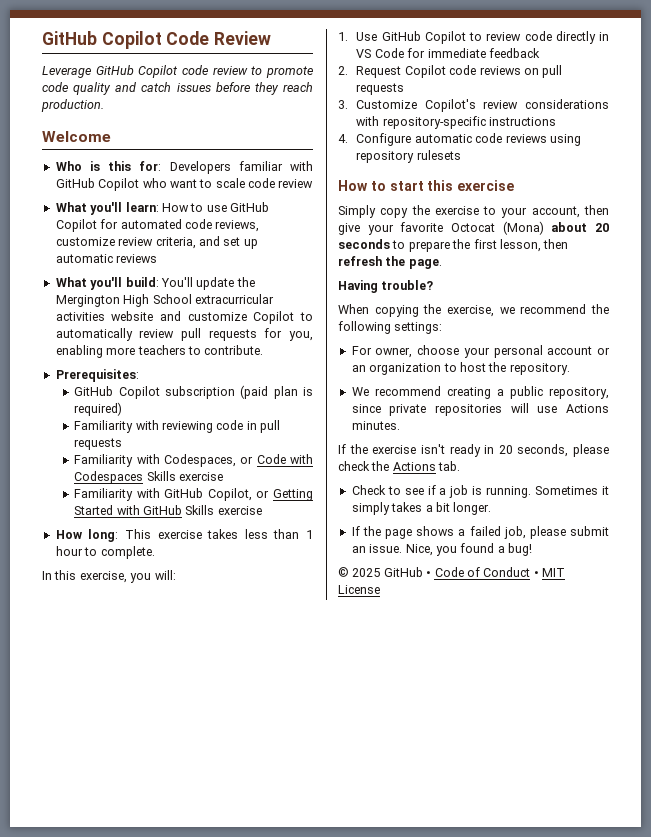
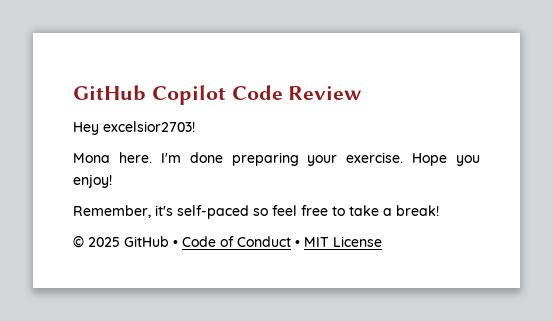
[42,65,314,78] [42,82,313,95] [41,99,104,112] [42,131,111,142] [55,161,313,174] [55,178,314,191] [55,202,269,215] [55,219,260,232] [55,236,258,249] [55,254,158,263] [55,277,255,290] [55,294,274,307] [55,311,313,324] [55,328,313,341] [55,345,264,358] [55,369,139,382] [74,385,313,399] [74,402,123,416] [74,420,281,433] [74,438,123,450] [74,454,313,467] [74,471,223,484] [74,488,313,501] [74,505,262,515] [55,529,313,542] [55,546,155,559] [42,570,176,583] [338,31,609,44] [356,48,540,58] [338,65,563,78] [356,83,405,95] [338,99,609,112] [356,116,557,129] [338,133,581,146] [356,150,461,163] [338,180,515,191] [338,205,609,218] [338,221,609,235] [338,239,569,252] [338,256,442,269] [338,280,434,293] [338,304,609,317] [338,321,443,334] [351,345,610,358] [351,362,570,375] [351,386,609,399] [351,403,609,416] [351,421,400,430] [338,444,609,457] [338,461,461,471] [351,485,609,498] [351,502,492,515] [351,526,609,539] [351,543,532,556] Leverage GitHub Copilot code review to promote code quality and catch issues before they reach production. // Welcome // Who is this for: Developers familiar with GitHub Copilot who want to scale code review // What you'll learn: How to use GitHub Copilot for automated code reviews, customize review criteria, and set up automatic reviews // What you'll build: You'll update the Mergington High School extracurricular activities website and customize Copilot to automatically review pull requests for you, enabling more teachers to contribute. // Prerequisites: // GitHub Copilot subscription (paid plan is required) // Familiarity with reviewing code in pull requests // Familiarity with Codespaces, or Code with Codespaces Skills exercise // Familiarity with GitHub Copilot, or Getting Started with GitHub Skills exercise // How long: This exercise takes less than 1 hour to complete. // In this exercise, you will: // 1. Use GitHub Copilot to review code directly in VS Code for immediate feedback // 2. Request Copilot code reviews on pull requests // 3. Customize Copilot's review considerations with repository-specific instructions // 4. Configure automatic code reviews using repository rulesets // How to start this exercise // Simply copy the exercise to your account, then give your favorite Octocat (Mona) about 20 seconds to prepare the first lesson, then refresh the page. // Having trouble? // When copying the exercise, we recommend the following settings: // For owner, choose your personal account or an organization to host the repository. // We recommend creating a public repository, since private repositories will use Actions minutes. // If the exercise isn't ready in 20 seconds, please check the Actions tab. // Check to see if a job is running. Sometimes it simply takes a bit longer. // If the page shows a failed job, please submit an issue. Nice, you found a bug! -> [73,121,195,135] [73,152,480,166] [73,174,112,188] [73,205,439,219] Hey excelsior2703! // Mona here. I'm done preparing your exercise. Hope you enjoy! // Remember, it's self-paced so feel free to take a break!

